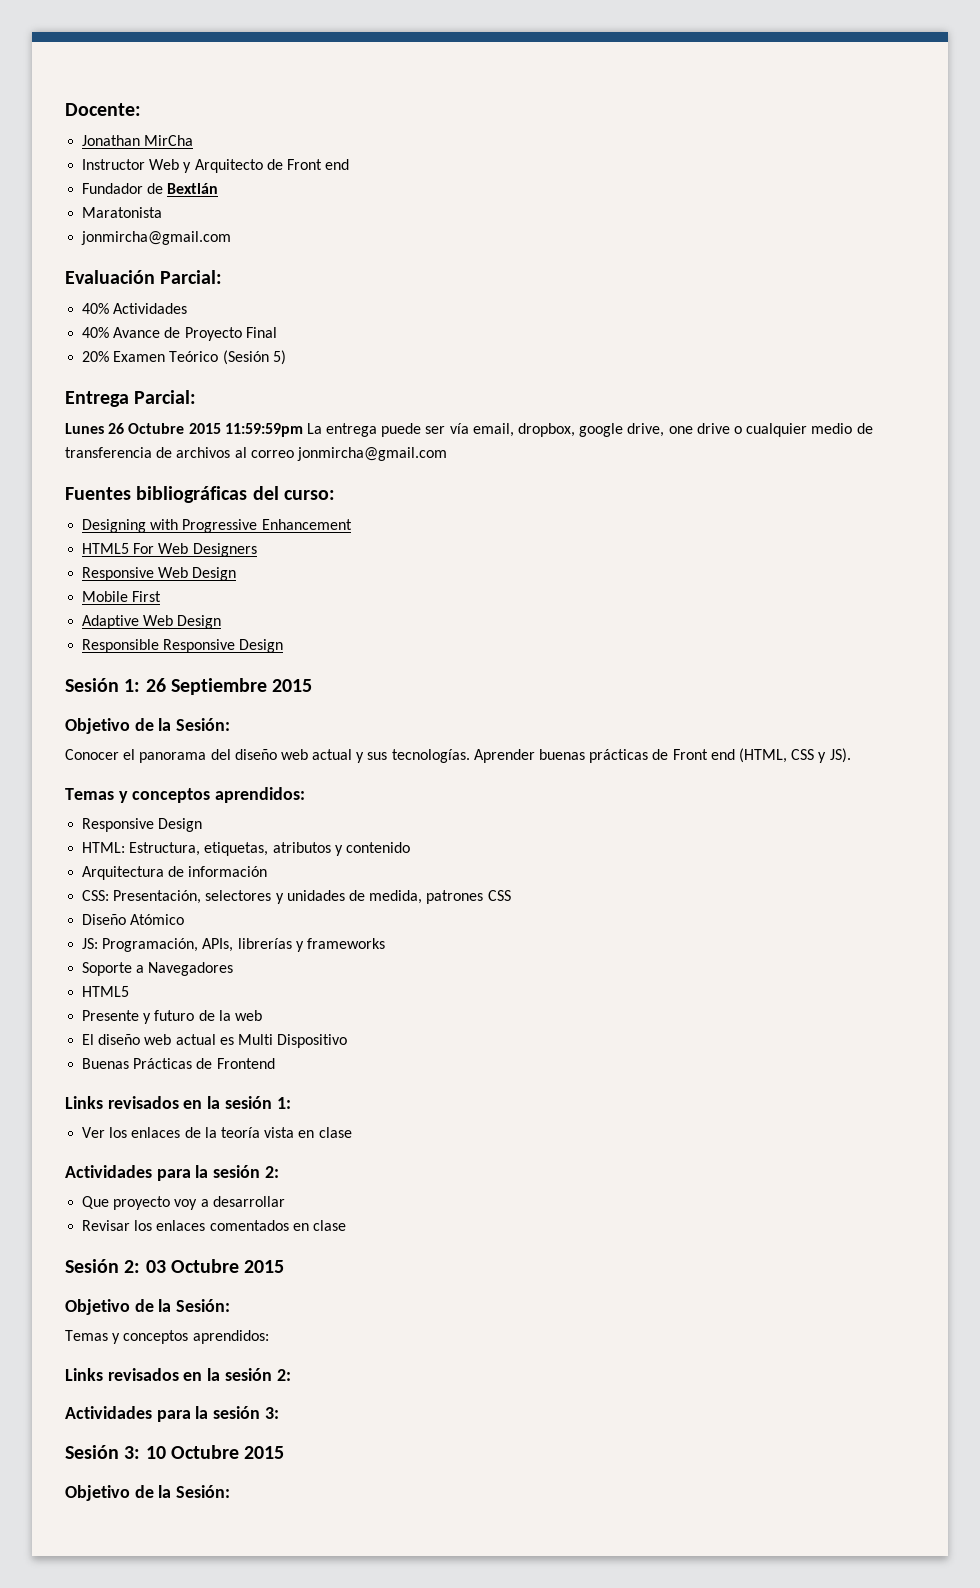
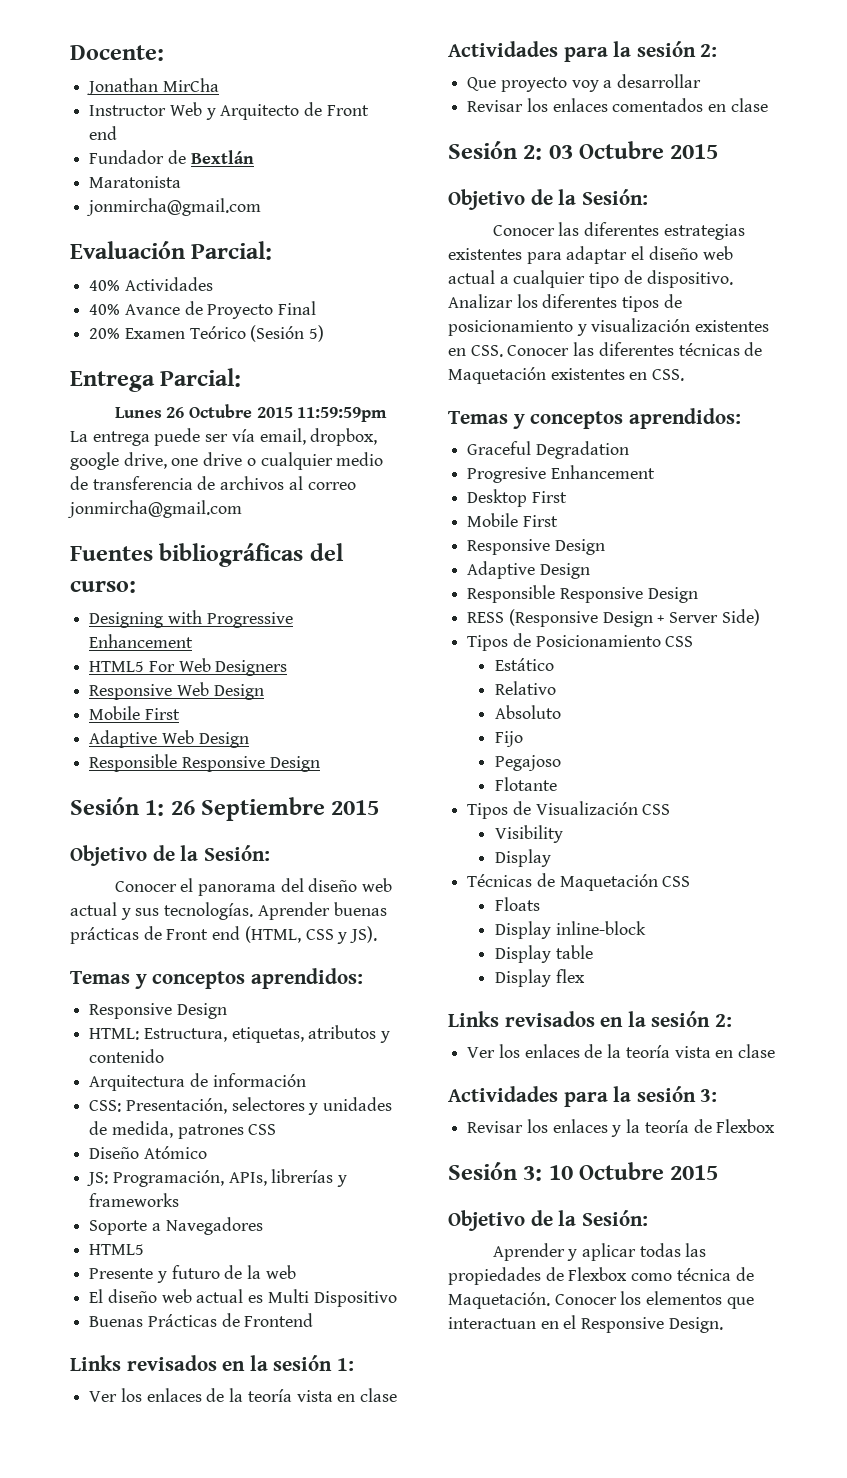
[65,1330,269,1344] Temas y conceptos aprendidos: -> [492,222,745,240] [448,246,733,264] [448,270,733,288] [448,294,682,312] [448,318,770,336] [448,342,763,357] [448,367,685,384] [448,408,741,429] [467,441,629,459] [467,465,655,483] [467,489,567,507] [467,513,558,527] [467,539,605,555] [467,561,590,579] [467,585,698,603] [467,609,760,627] [467,633,694,651] [494,658,554,671] [494,681,556,695] [494,705,561,719] [494,731,523,747] [494,755,561,771] [494,777,557,791] [467,801,671,819] [494,825,563,843] [494,849,551,867] [467,873,691,891] [494,897,540,911] [494,921,646,939] [494,945,593,963] [494,969,585,987] Conocer las diferentes estrategias existentes para adaptar el diseño web actual a cualquier tipo de dispositivo. Analizar los diferentes tipos de posicionamiento y visualización existentes en CSS. Conocer las diferentes técnicas de Maquetación existentes en CSS. // Temas y conceptos aprendidos: // Graceful Degradation // Progresive Enhancement // Desktop First // Mobile First // Responsive Design // Adaptive Design // Responsible Responsive Design // RESS (Responsive Design + Server Side) // Tipos de Posicionamiento CSS // Estático // Relativo // Absoluto // Fijo // Pegajoso // Flotante // Tipos de Visualización CSS // Visibility // Display // Técnicas de Maquetación CSS // Floats // Display inline-block // Display table // Display flex
(291, 1375) none -> [467,1044,776,1058] // Ver los enlaces de la teoría vista en clase
(279, 1413) none -> [467,1119,776,1137] // Revisar los enlaces y la teoría de Flexbox
(231, 1491) none -> [492,1243,707,1261] [448,1267,754,1285] [448,1291,754,1309] [448,1315,723,1333] // Aprender y aplicar todas las propiedades de Flexbox como técnica de Maquetación. Conocer los elementos que interactuan en el Responsive Design.

